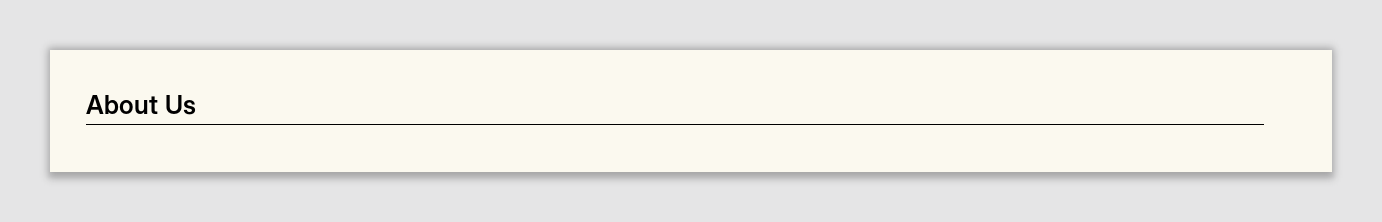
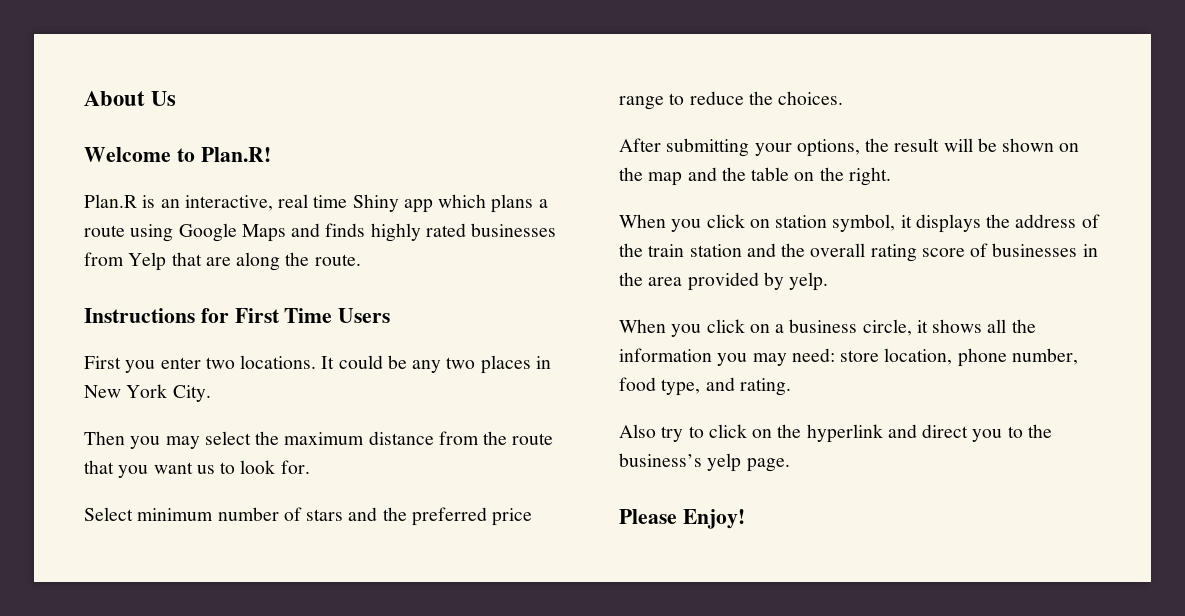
(196, 105) none -> [84,147,271,162] [84,194,548,213] [84,223,557,242] [84,252,361,271] [84,308,391,323] [84,355,551,374] [84,384,211,402] [84,431,554,449] [84,460,310,478] [84,507,533,526] [619,91,844,110] [619,138,1080,157] [619,167,891,186] [619,214,1100,233] [619,243,1098,262] [619,272,829,291] [619,319,1036,337] [619,348,1078,367] [619,377,791,396] [619,424,1052,443] [619,453,790,472] [619,509,745,529] // Welcome to Plan.R! // Plan.R is an interactive, real time Shiny app which plans a route using Google Maps and finds highly rated businesses from Yelp that are along the route. // Instructions for First Time Users // First you enter two locations. It could be any two places in New York City. // Then you may select the maximum distance from the route that you want us to look for. // Select minimum number of stars and the preferred price range to reduce the choices. // After submitting your options, the result will be shown on the map and the table on the right. // When you click on station symbol, it displays the address of the train station and the overall rating score of businesses in the area provided by yelp. // When you click on a business circle, it shows all the information you may need: store location, phone number, food type, and rating. // Also try to click on the hyperlink and direct you to the business’s yelp page. // Please Enjoy!

